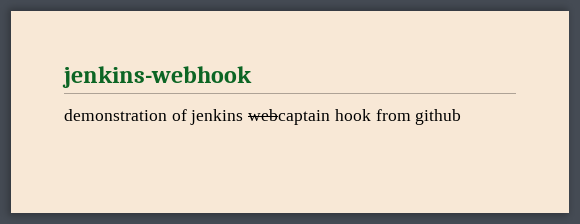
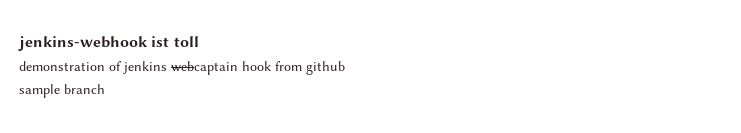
(252, 77) none -> [151,36,199,47] ist toll
(462, 117) none -> [19,84,105,98] // sample branch

